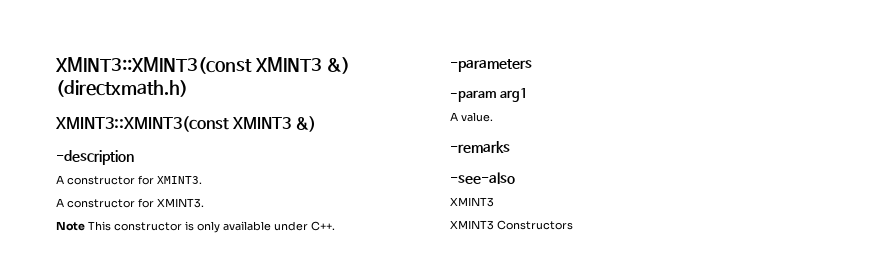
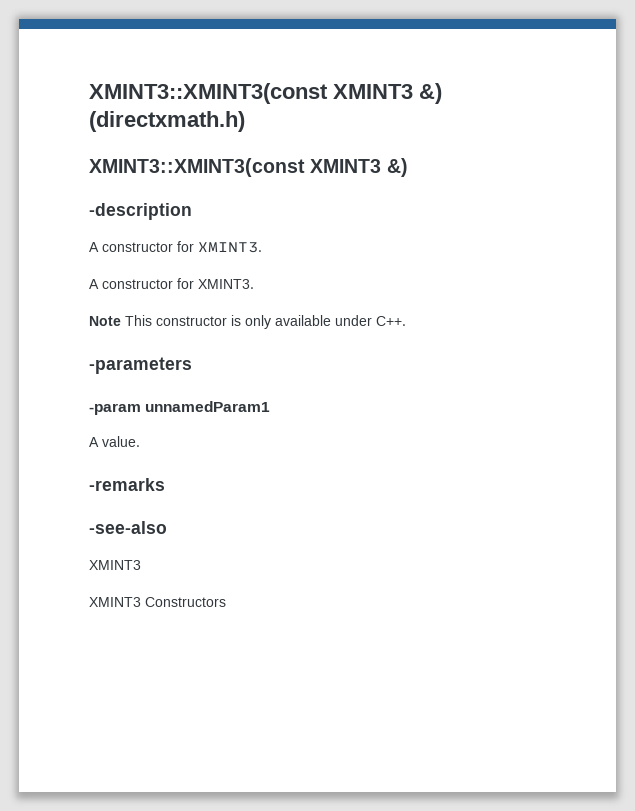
[500,88,529,102] arg1 -> [145,401,271,412] unnamedParam1

